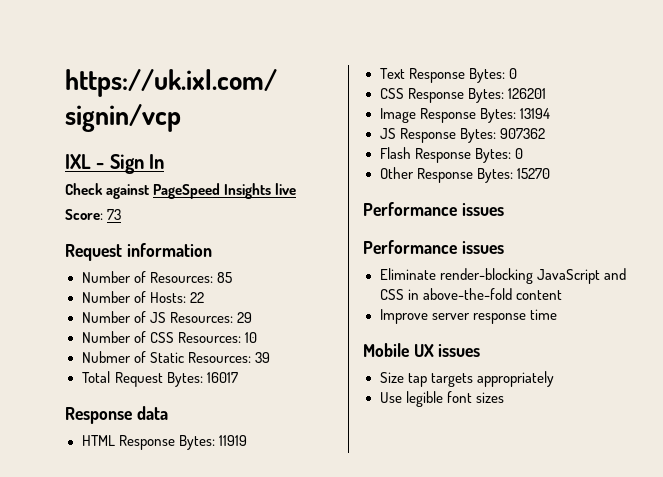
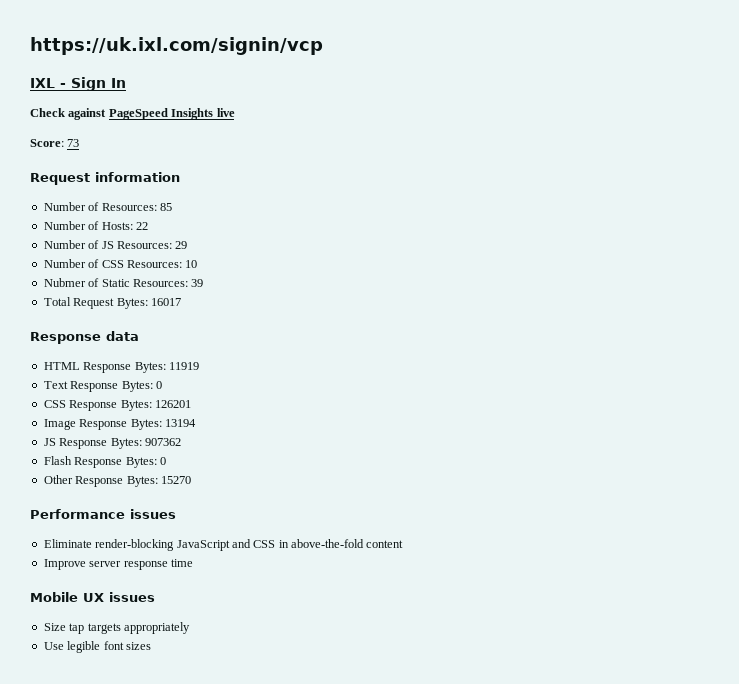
[363,240,504,254] // Performance issues -> (176, 514) none

